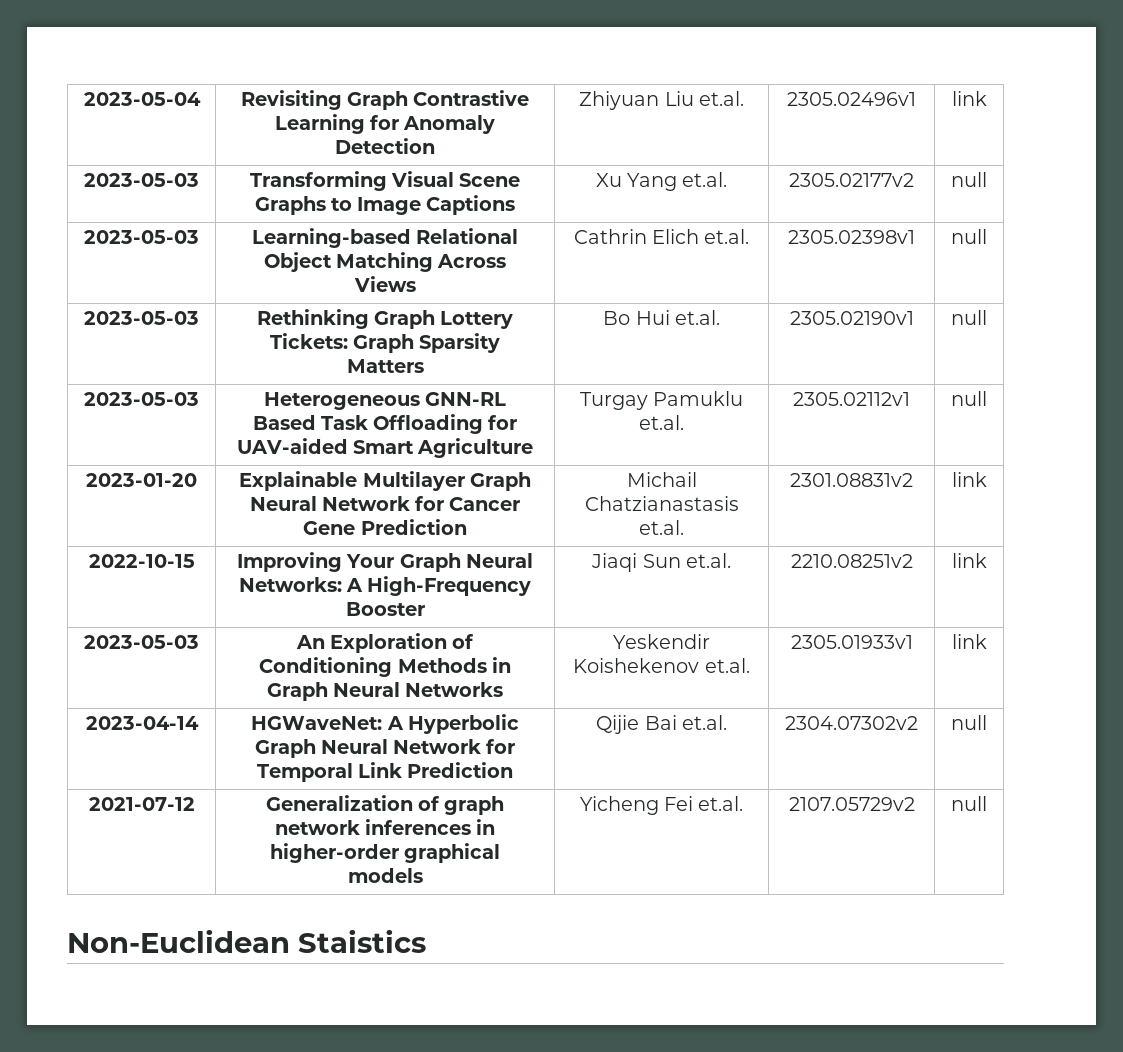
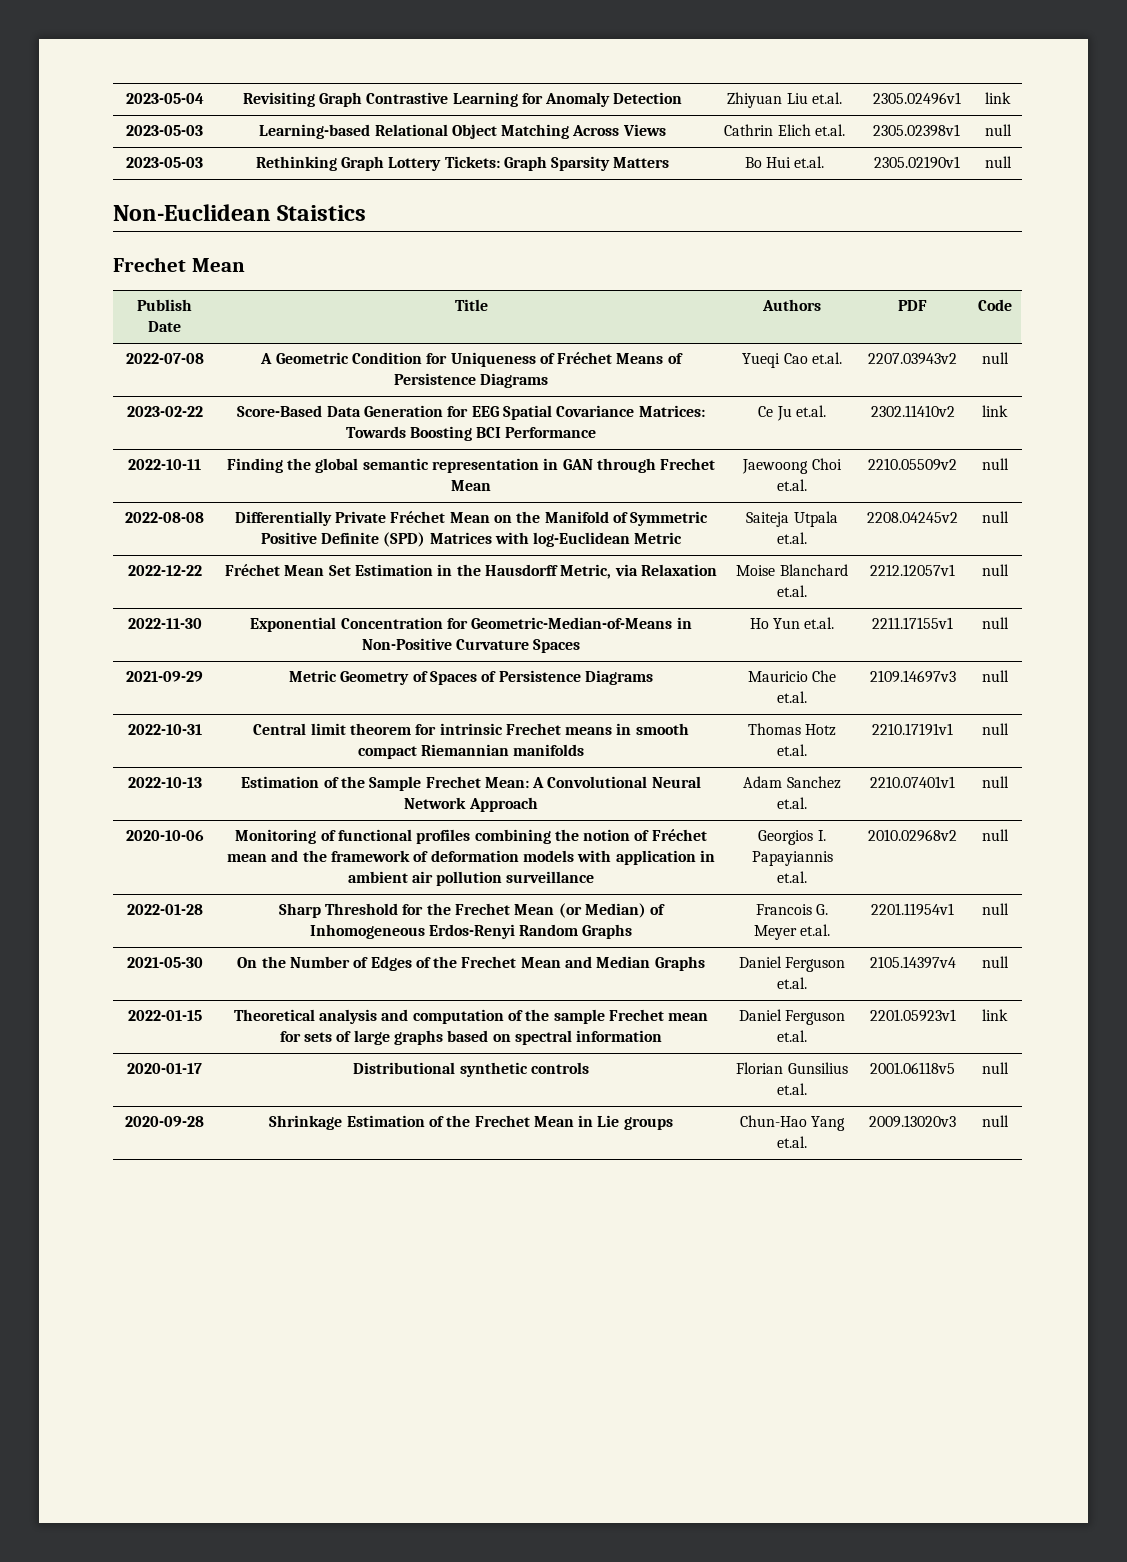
[84,173,199,187] [249,171,521,191] [254,195,516,215] [595,172,728,191] [789,173,914,187] [951,172,987,187] // 2023-05-03 | Transforming Visual Scene Graphs to Image Captions | Xu Yang et.al. | 2305.02177v2 | null -> (1011, 98) none
[84,392,199,406] [263,392,507,410] [252,414,518,434] [236,438,534,458] [579,391,744,410] [639,415,684,430] [793,392,910,406] [951,391,987,406] [86,473,197,487] [239,471,531,491] [249,496,521,511] [303,519,467,535] [626,472,697,487] [584,496,739,511] [639,520,684,535] [790,473,913,487] [951,472,987,487] [88,554,195,568] [237,552,533,572] [238,576,532,596] [345,602,425,616] [591,553,731,572] [790,554,913,568] [951,553,987,568] [84,635,199,649] [295,633,475,653] [259,657,511,677] [266,682,504,701] [613,634,710,649] [573,658,750,673] [790,635,913,649] [951,634,987,649] [85,716,199,730] [251,714,519,734] [254,739,516,758] [256,762,514,782] [596,715,727,734] [785,716,918,730] [951,715,987,730] [88,797,195,811] [265,795,505,815] [274,819,496,835] [269,843,501,863] [347,868,423,883] [579,796,744,815] [788,797,915,811] [951,796,987,811] [67,929,426,953] // 2023-05-03 | Heterogeneous GNN-RL Based Task Offloading for UAV-aided Smart Agriculture | Turgay Pamuklu et.al. | 2305.02112v1 | null // 2023-01-20 | Explainable Multilayer Graph Neural Network for Cancer Gene Prediction | Michail Chatzianastasis et.al. | 2301.08831v2 | link // 2022-10-15 | Improving Your Graph Neural Networks: A High-Frequency Booster | Jiaqi Sun et.al. | 2210.08251v2 | link // 2023-05-03 | An Exploration of Conditioning Methods in Graph Neural Networks | Yeskendir Koishekenov et.al. | 2305.01933v1 | link // 2023-04-14 | HGWaveNet: A Hyperbolic Graph Neural Network for Temporal Link Prediction | Qijie Bai et.al. | 2304.07302v2 | null // 2021-07-12 | Generalization of graph network inferences in higher-order graphical models | Yicheng Fei et.al. | 2107.05729v2 | null // Non-Euclidean Staistics -> [113,204,367,221] [113,257,245,272] [137,299,192,311] [148,321,181,332] [454,299,488,311] [762,299,821,311] [898,300,927,311] [977,299,1012,311] [125,353,204,364] [260,352,683,367] [393,373,549,388] [742,352,842,368] [868,353,957,365] [981,352,1009,364] [126,406,203,417] [237,405,705,420] [345,426,597,441] [758,405,826,421] [870,405,955,417] [982,405,1008,417] [128,459,201,470] [226,458,716,473] [450,480,491,491] [742,458,842,474] [777,479,807,491] [868,458,957,471] [981,458,1009,470] [125,512,204,523] [234,511,709,526] [260,532,683,547] [746,511,838,527] [777,532,807,544] [867,512,958,523] [981,511,1009,523] [127,565,202,576] [225,564,717,579] [736,564,848,576] [777,585,807,597] [870,564,955,576] [981,564,1009,576] [127,618,202,629] [250,617,692,632] [361,638,581,653] [749,617,835,629] [872,617,953,629] [981,617,1009,629] [126,671,203,682] [289,670,653,685] [747,670,837,682] [777,691,807,703] [869,670,956,683] [981,670,1009,682] [127,724,202,735] [253,723,689,735] [357,744,585,759] [747,723,837,736] [777,744,807,756] [872,723,953,736] [981,723,1009,735] [127,777,202,788] [241,776,701,791] [404,797,538,812] [743,776,841,789] [777,797,807,809] [870,776,955,788] [981,776,1009,788] [125,830,204,841] [235,829,707,844] [227,850,715,865] [347,871,595,886] [758,830,826,845] [751,851,833,866] [777,871,807,883] [868,829,957,842] [981,829,1009,841] [126,904,203,915] [278,903,666,918] [309,924,633,939] [755,904,829,915] [753,924,831,940] [871,903,954,916] [981,903,1009,915] [126,957,203,968] [237,956,705,971] [738,956,846,972] [777,977,807,989] [869,956,956,969] [981,956,1009,968] [127,1010,202,1021] [233,1009,709,1024] [279,1030,663,1045] [738,1009,846,1025] [777,1030,807,1042] [869,1009,956,1022] [982,1009,1008,1021] [127,1063,202,1074] [353,1062,589,1077] [736,1062,848,1074] [777,1083,807,1095] [870,1062,955,1074] [981,1062,1009,1074] [125,1116,204,1127] [269,1115,673,1130] [739,1115,846,1131] [777,1136,807,1148] [869,1115,956,1128] [981,1115,1009,1127] // Non-Euclidean Staistics // Frechet Mean // Publish Date | Title | Authors | PDF | Code // 2022-07-08 | A Geometric Condition for Uniqueness of Fréchet Means of Persistence Diagrams | Yueqi Cao et.al. | 2207.03943v2 | null // 2023-02-22 | Score-Based Data Generation for EEG Spatial Covariance Matrices: Towards Boosting BCI Performance | Ce Ju et.al. | 2302.11410v2 | link // 2022-10-11 | Finding the global semantic representation in GAN through Frechet Mean | Jaewoong Choi et.al. | 2210.05509v2 | null // 2022-08-08 | Differentially Private Fréchet Mean on the Manifold of Symmetric Positive Definite (SPD) Matrices with log-Euclidean Metric | Saiteja Utpala et.al. | 2208.04245v2 | null // 2022-12-22 | Fréchet Mean Set Estimation in the Hausdorff Metric, via Relaxation | Moise Blanchard et.al. | 2212.12057v1 | null // 2022-11-30 | Exponential Concentration for Geometric-Median-of-Means in Non-Positive Curvature Spaces | Ho Yun et.al. | 2211.17155v1 | null // 2021-09-29 | Metric Geometry of Spaces of Persistence Diagrams | Mauricio Che et.al. | 2109.14697v3 | null // 2022-10-31 | Central limit theorem for intrinsic Frechet means in smooth compact Riemannian manifolds | Thomas Hotz et.al. | 2210.17191v1 | null // 2022-10-13 | Estimation of the Sample Frechet Mean: A Convolutional Neural Network Approach | Adam Sanchez et.al. | 2210.07401v1 | null // 2020-10-06 | Monitoring of functional profiles combining the notion of Fréchet mean and the framework of deformation models with application in ambient air pollution surveillance | Georgios I. Papayiannis et.al. | 2010.02968v2 | null // 2022-01-28 | Sharp Threshold for the Frechet Mean (or Median) of Inhomogeneous Erdos-Renyi Random Graphs | Francois G. Meyer et.al. | 2201.11954v1 | null // 2021-05-30 | On the Number of Edges of the Frechet Mean and Median Graphs | Daniel Ferguson et.al. | 2105.14397v4 | null // 2022-01-15 | Theoretical analysis and computation of the sample Frechet mean for sets of large graphs based on spectral information | Daniel Ferguson et.al. | 2201.05923v1 | link // 2020-01-17 | Distributional synthetic controls | Florian Gunsilius et.al. | 2001.06118v5 | null // 2020-09-28 | Shrinkage Estimation of the Frechet Mean in Lie groups | Chun-Hao Yang et.al. | 2009.13020v3 | null

